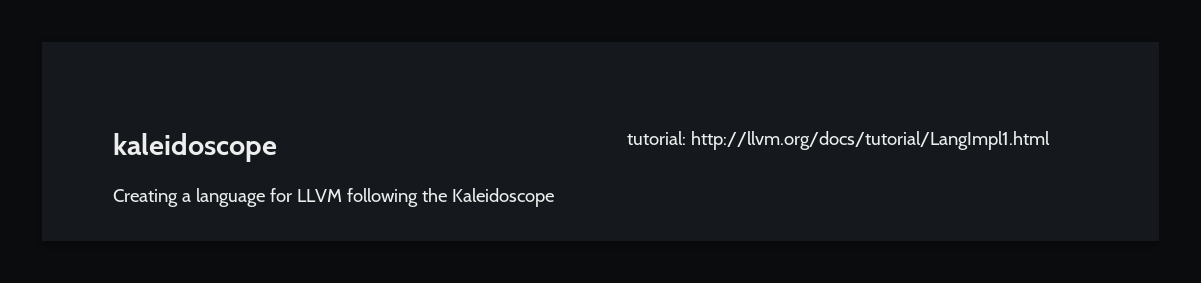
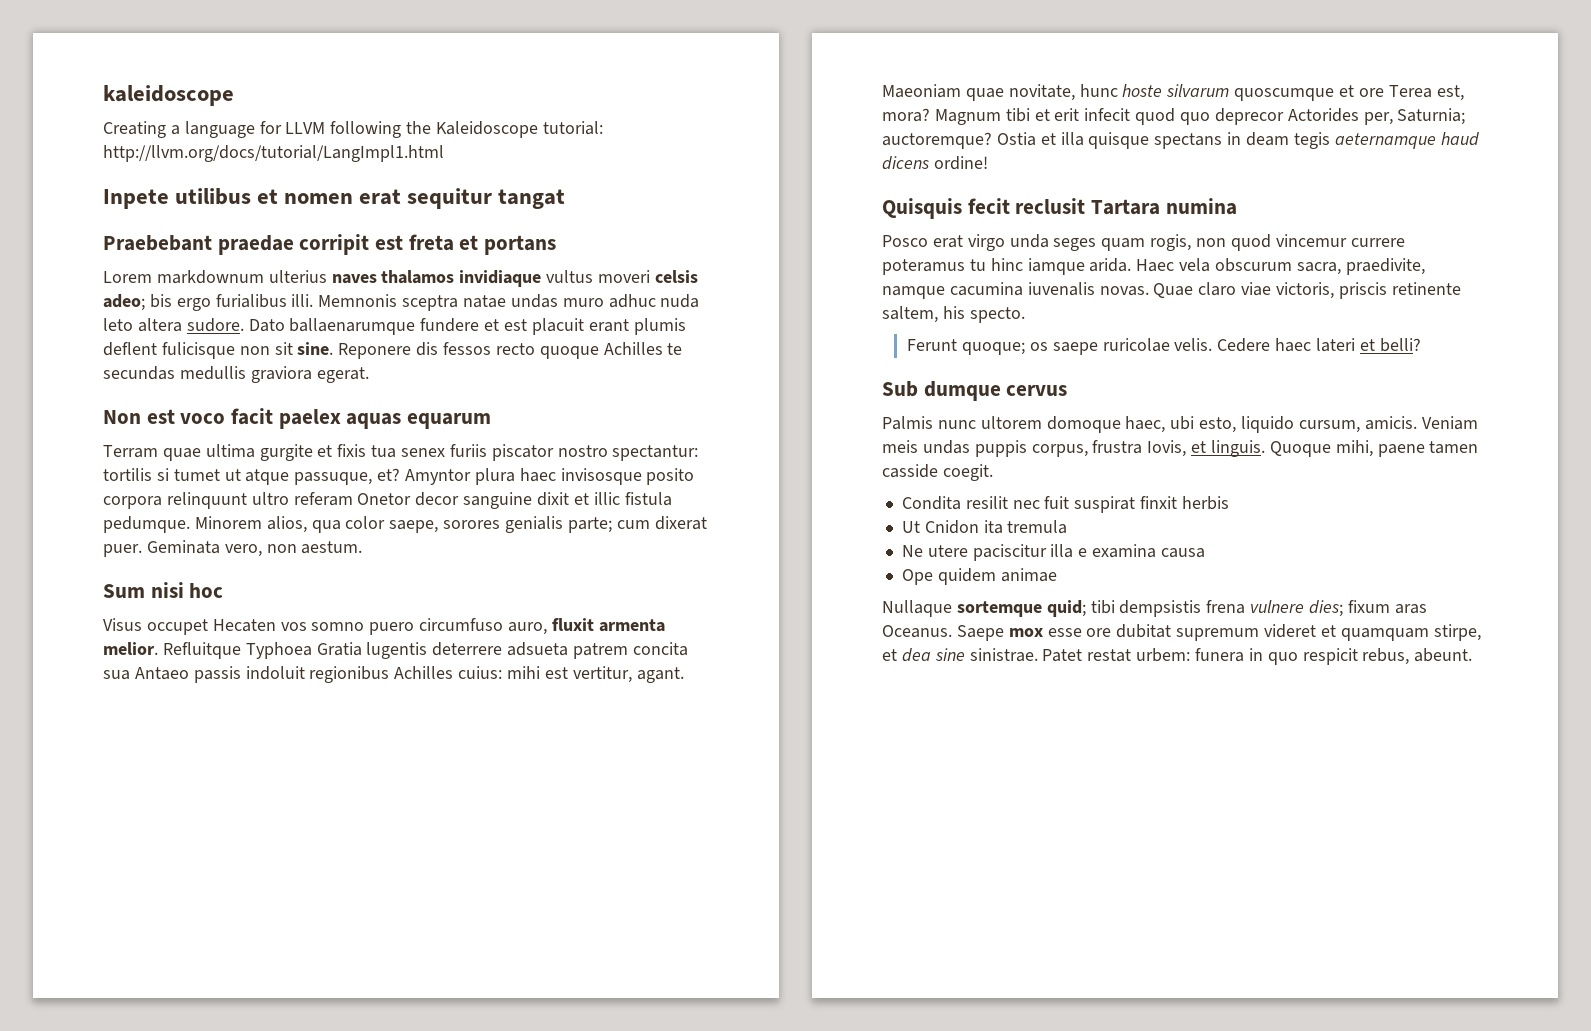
(1050, 140) none -> [103,188,566,209] [103,234,557,255] [103,270,698,287] [103,294,700,311] [103,318,686,335] [103,342,683,359] [103,366,369,383] [103,408,492,429] [103,444,699,461] [103,468,695,485] [103,492,672,509] [103,516,707,533] [103,540,363,557] [103,582,224,598] [103,618,665,635] [103,642,688,659] [103,666,684,683] [882,84,1464,101] [882,108,1466,125] [882,132,1479,149] [882,156,988,170] [882,198,1237,219] [882,234,1405,251] [882,258,1425,275] [882,282,1461,299] [882,306,1025,323] [907,338,1421,355] [882,381,1068,401] [882,416,1478,433] [882,440,1479,457] [882,464,993,481] [901,496,1229,513] [901,520,1068,534] [901,544,1205,561] [901,568,1057,585] [882,600,1427,617] [882,624,1481,641] [882,648,1473,665] // Inpete utilibus et nomen erat sequitur tangat // Praebebant praedae corripit est freta et portans // Lorem markdownum ulterius naves thalamos invidiaque vultus moveri celsis adeo; bis ergo furialibus illi. Memnonis sceptra natae undas muro adhuc nuda leto altera sudore. Dato ballaenarumque fundere et est placuit erant plumis deflent fulicisque non sit sine. Reponere dis fessos recto quoque Achilles te secundas medullis graviora egerat. // Non est voco facit paelex aquas equarum // Terram quae ultima gurgite et fixis tua senex furiis piscator nostro spectantur: tortilis si tumet ut atque passuque, et? Amyntor plura haec invisosque posito corpora relinquunt ultro referam Onetor decor sanguine dixit et illic fistula pedumque. Minorem alios, qua color saepe, sorores genialis parte; cum dixerat puer. Geminata vero, non aestum. // Sum nisi hoc // Visus occupet Hecaten vos somno puero circumfuso auro, fluxit armenta melior. Refluitque Typhoea Gratia lugentis deterrere adsueta patrem concita sua Antaeo passis indoluit regionibus Achilles cuius: mihi est vertitur, agant. Maeoniam quae novitate, hunc hoste silvarum quoscumque et ore Terea est, mora? Magnum tibi et erit infecit quod quo deprecor Actorides per, Saturnia; auctoremque? Ostia et illa quisque spectans in deam tegis aeternamque haud dicens ordine! // Quisquis fecit reclusit Tartara numina // Posco erat virgo unda seges quam rogis, non quod vincemur currere poteramus tu hinc iamque arida. Haec vela obscurum sacra, praedivite, namque cacumina iuvenalis novas. Quae claro viae victoris, priscis retinente saltem, his specto. // Ferunt quoque; os saepe ruricolae velis. Cedere haec lateri et belli? // Sub dumque cervus // Palmis nunc ultorem domoque haec, ubi esto, liquido cursum, amicis. Veniam meis undas puppis corpus, frustra Iovis, et linguis. Quoque mihi, paene tamen casside coegit. // Condita resilit nec fuit suspirat finxit herbis // Ut Cnidon ita tremula // Ne utere paciscitur illa e examina causa // Ope quidem animae // Nullaque sortemque quid; tibi dempsistis frena vulnere dies; fixum aras Oceanus. Saepe mox esse ore dubitat supremum videret et quamquam stirpe, et dea sine sinistrae. Patet restat urbem: funera in quo respicit rebus, abeunt.

